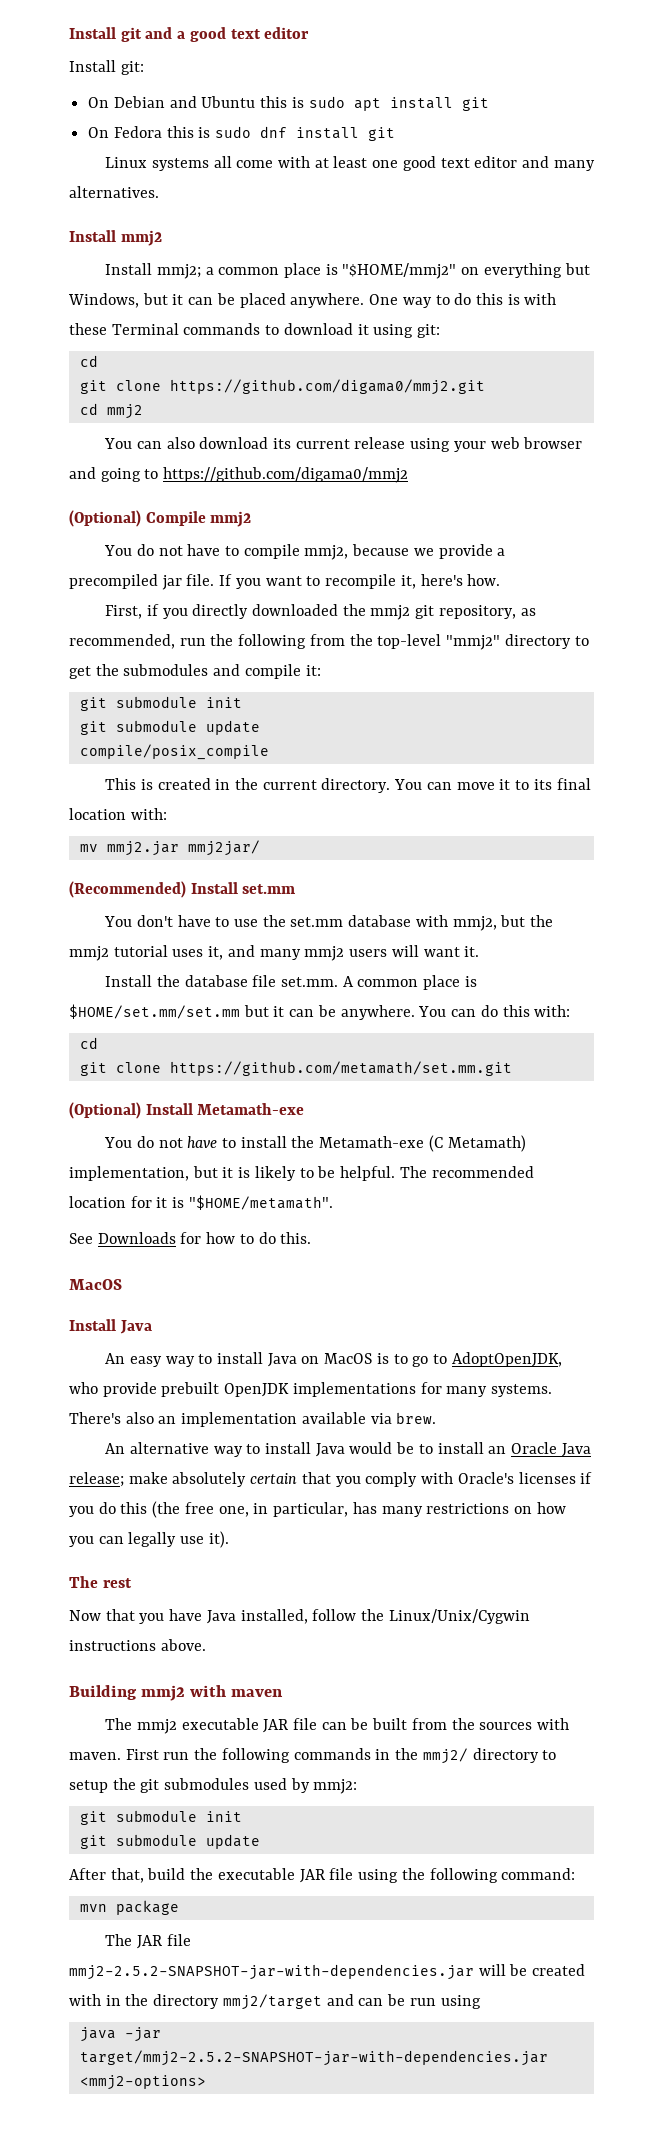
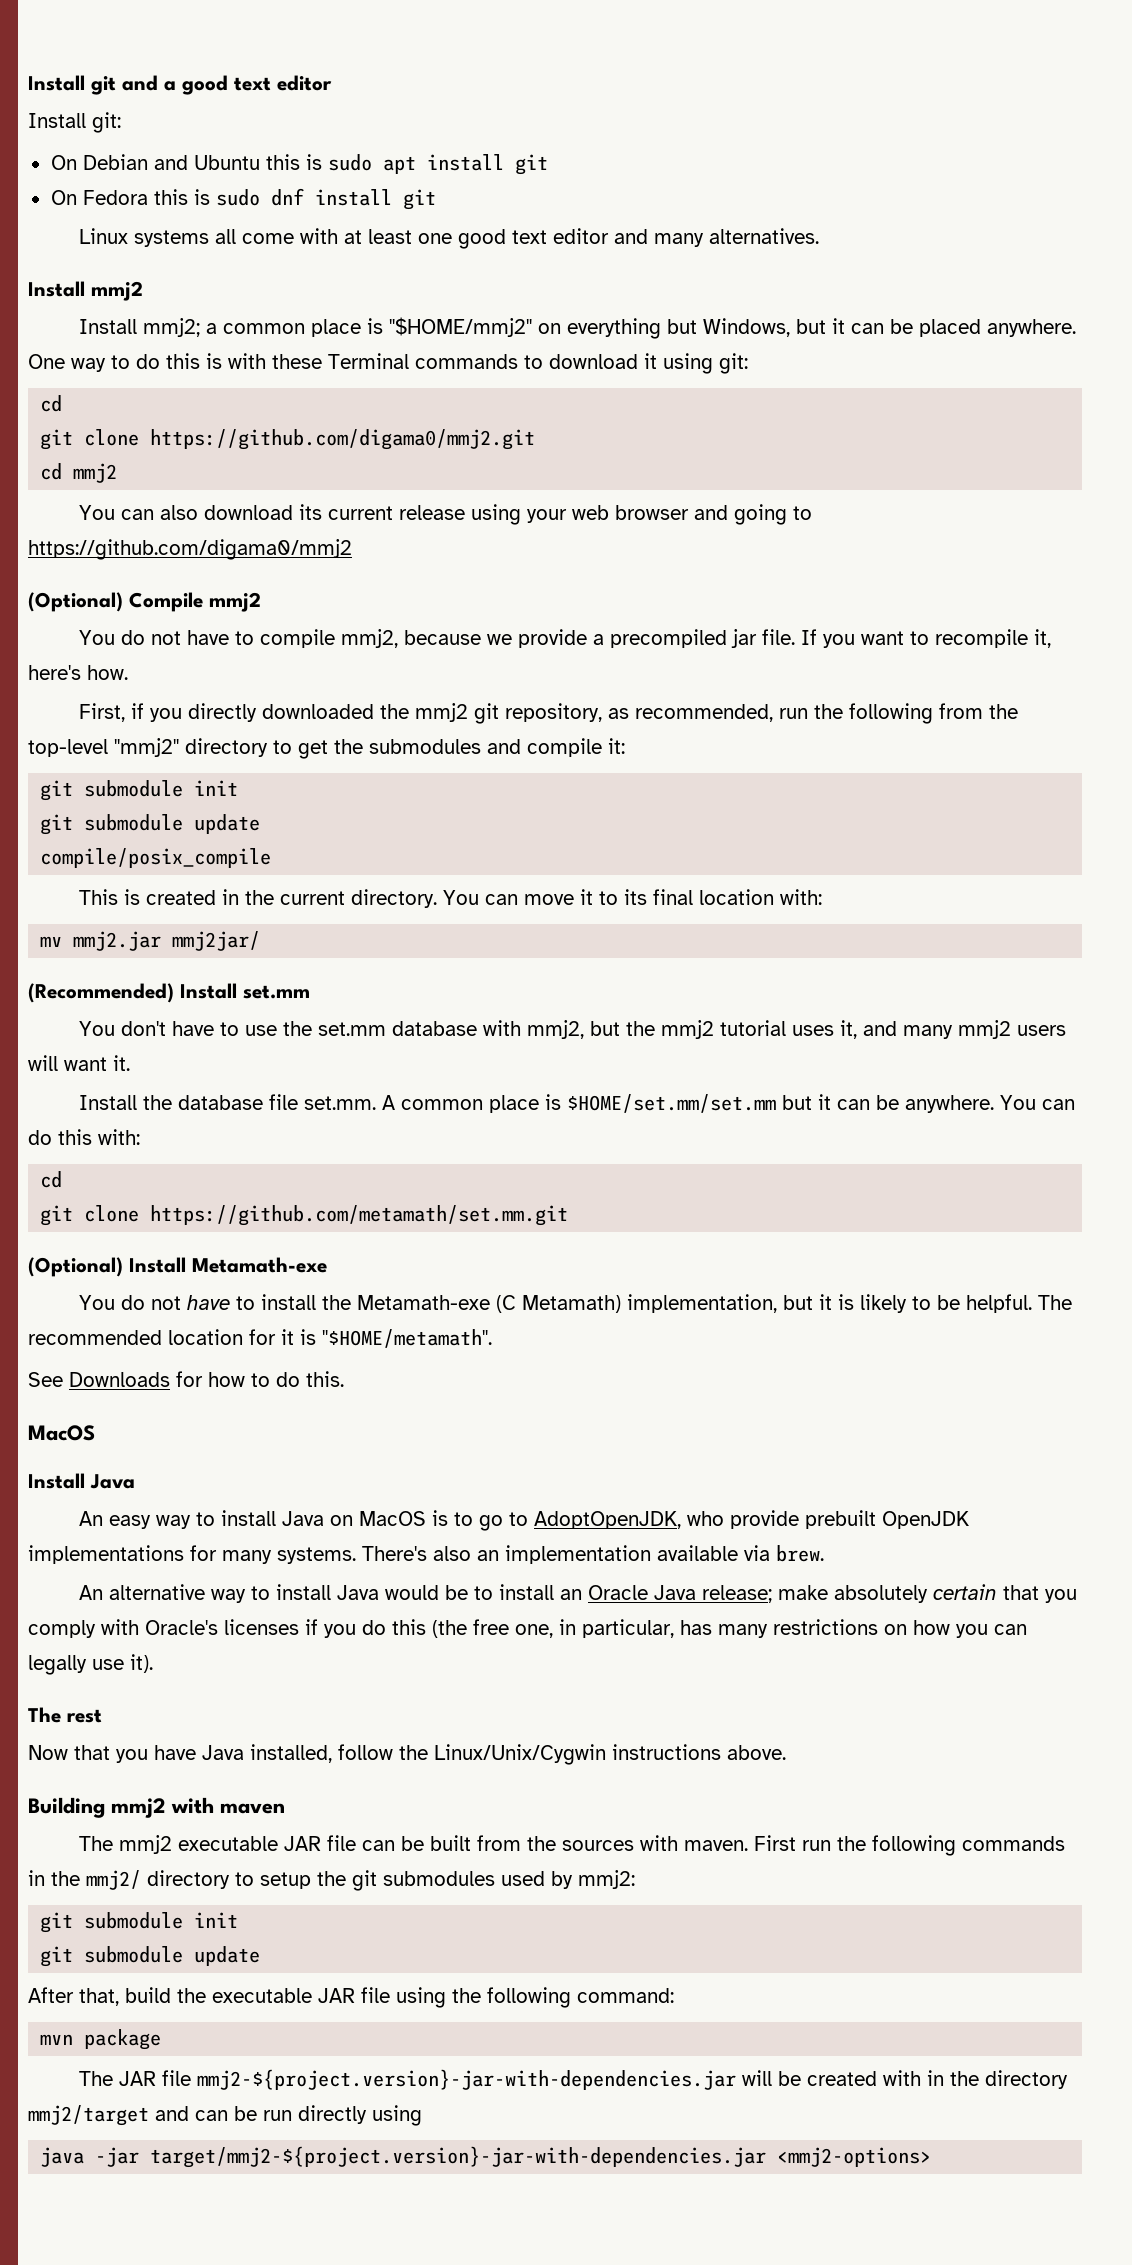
[69,1964,474,1980] mmj2-2.5.2-SNAPSHOT-jar-with-dependencies.jar -> [197,2069,737,2090] mmj2-${project.version}-jar-with-dependencies.jar
(436, 2002) none -> [298,2105,367,2124] directly
[79,2050,548,2066] target/mmj2-2.5.2-SNAPSHOT-jar-with-dependencies.jar -> [150,2146,767,2168] target/mmj2-${project.version}-jar-with-dependencies.jar

